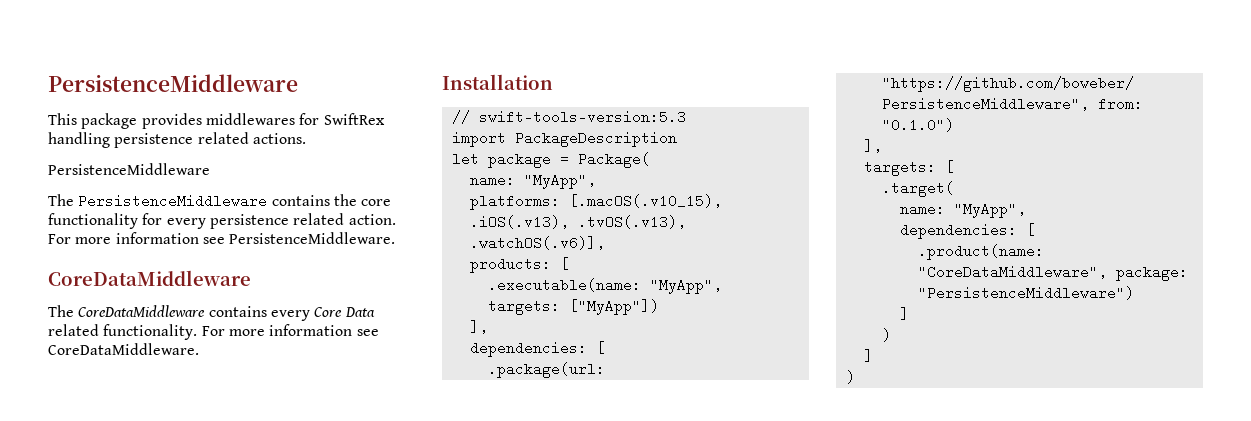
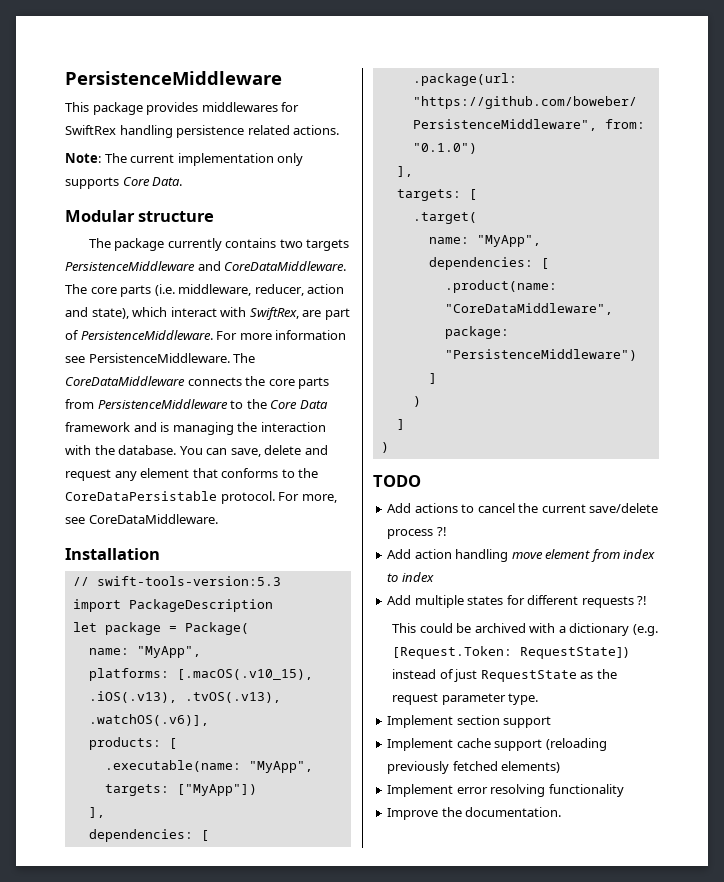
[48,163,210,175] [48,194,392,208] [48,213,396,229] PersistenceMiddleware // The PersistenceMiddleware contains the core functionality for every persistence related action. -> [65,153,304,166] [65,177,183,189] [65,210,215,222] [88,238,350,251] [65,261,347,271] [65,284,345,297] [65,307,350,320] [65,330,213,340] Note: The current implementation only supports Core Data. // Modular structure // The package currently contains two targets PersistenceMiddleware and CoreDataMiddleware. The core parts (i.e. middleware, reducer, action and state), which interact with SwiftRex, are part of PersistenceMiddleware.
[48,270,251,286] // CoreDataMiddleware // -> (230, 358) none
[208,306,375,321] [48,324,353,340] contains every Core Data related functionality. For more information -> [187,376,330,389] [65,399,328,409] [65,422,326,435] [65,445,328,457] [65,468,319,481] [65,491,337,504] connects the core parts from PersistenceMiddleware to the Core Data framework and is managing the interaction with the database. You can save, delete and request any element that conforms to the CoreDataPersistable protocol. For more,
(855, 377) none -> [373,475,421,487] [387,503,659,513] [387,527,447,539] [387,549,656,562] [387,572,434,582] [387,595,648,608] [392,623,658,636] [392,646,629,659] [392,669,617,682] [392,693,539,705] [387,715,552,728] [387,738,607,751] [387,761,561,774] [387,784,624,797] [387,807,562,820] // TODO // Add actions to cancel the current save/delete process ?! // Add action handling move element from index to index // Add multiple states for different requests ?! // This could be archived with a dictionary (e.g. [Request.Token: RequestState]) instead of just RequestState as the request parameter type. // Implement section support // Implement cache support (reloading previously fetched elements) // Implement error resolving functionality // Improve the documentation.

